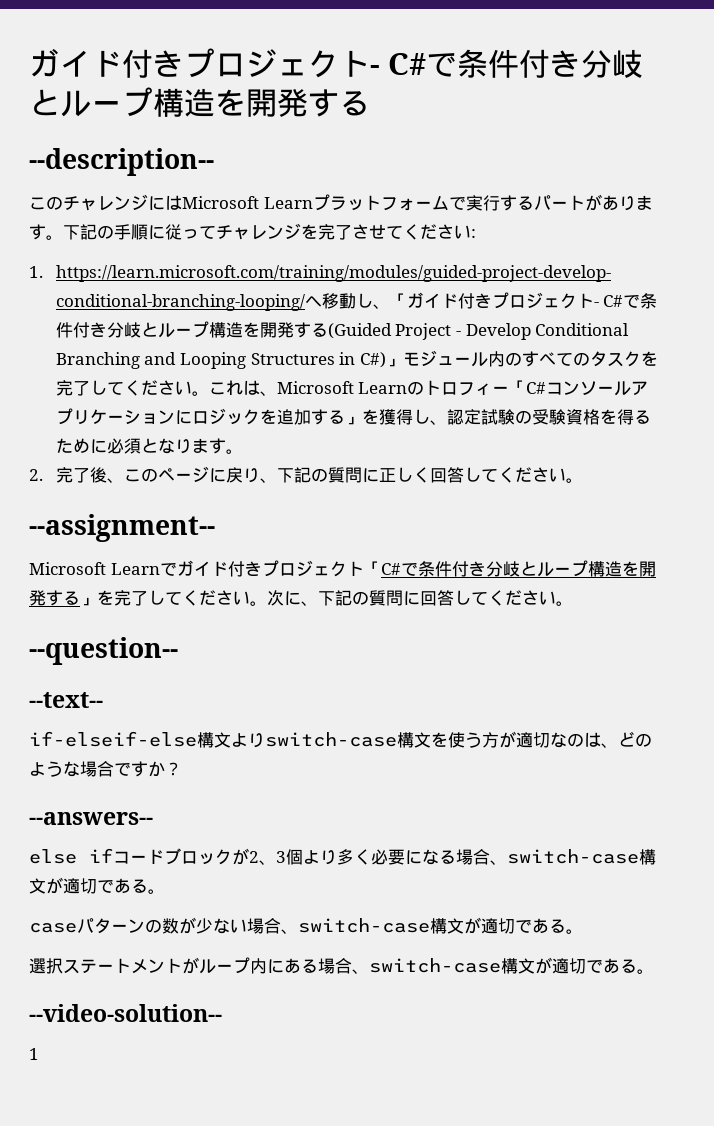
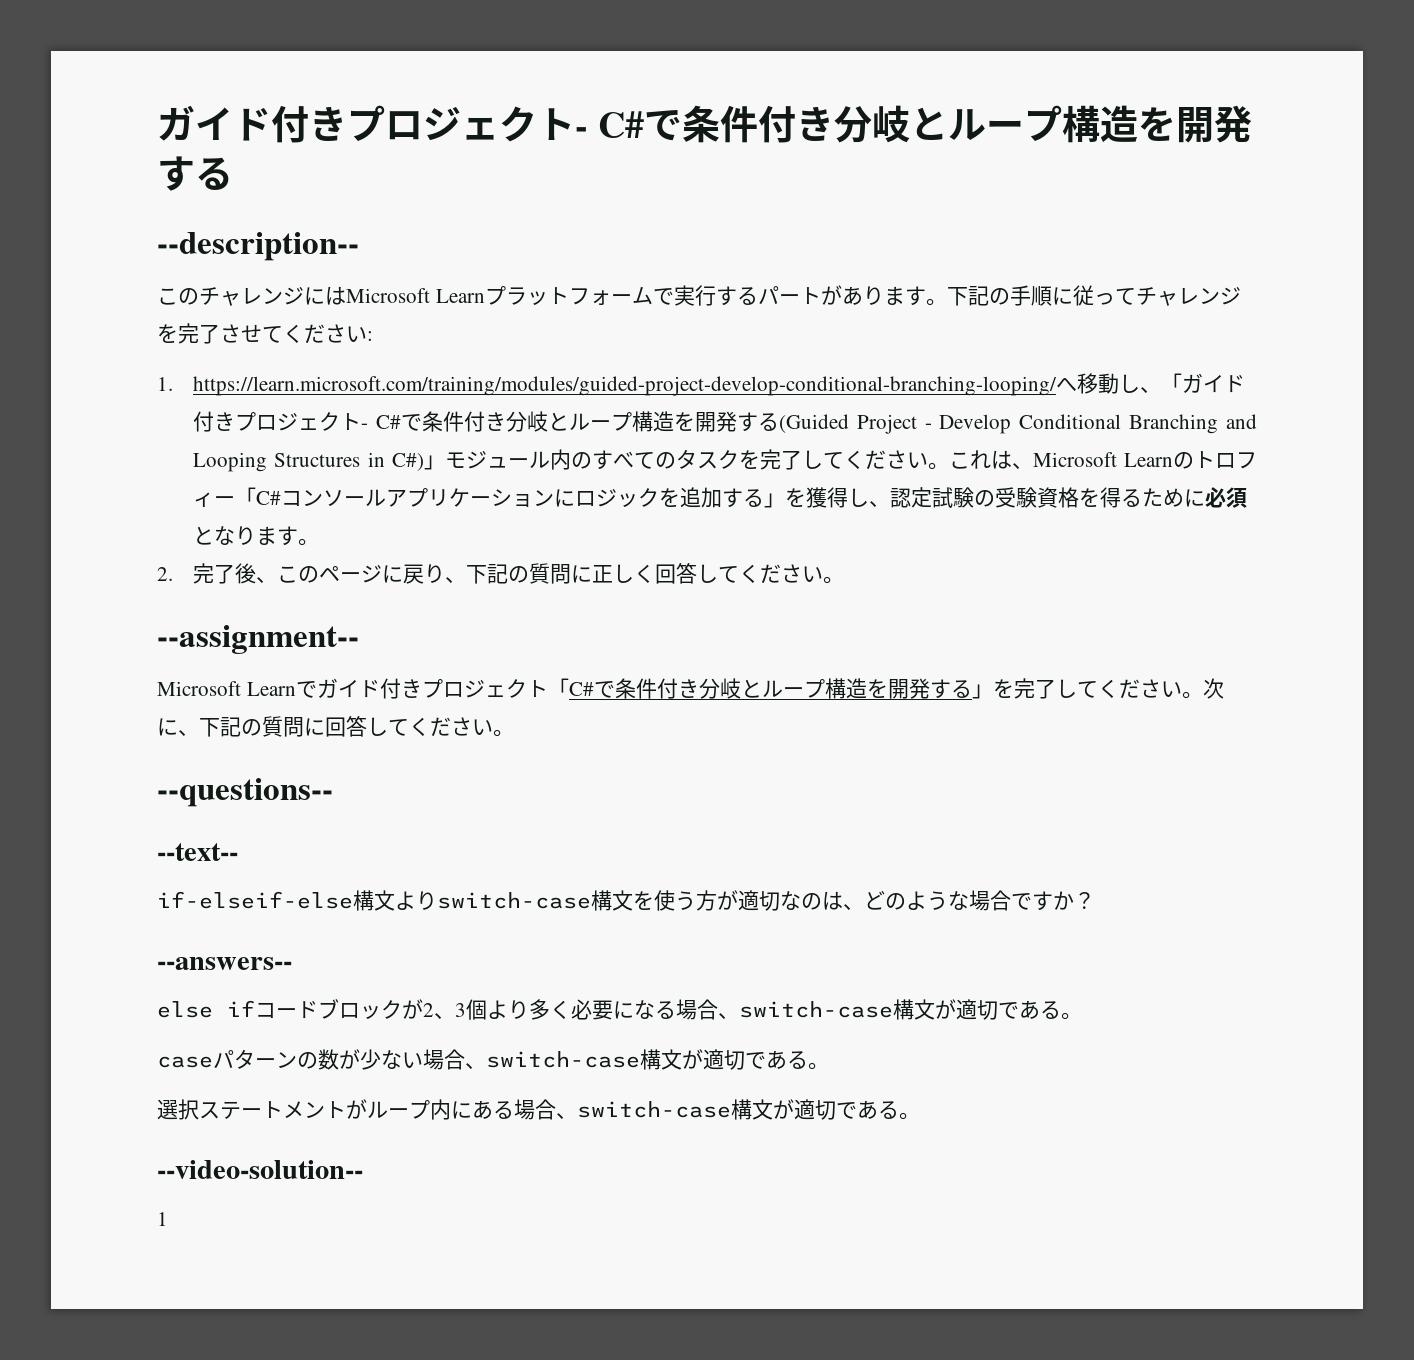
[29,637,178,665] --question-- -> [157,778,333,807] --questions--

